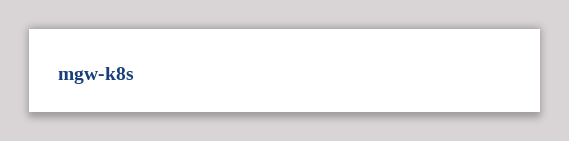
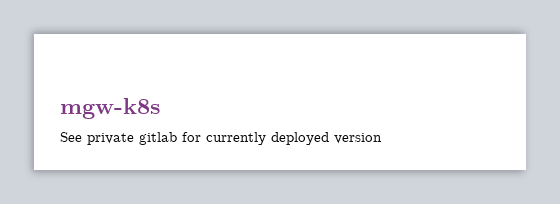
(134, 75) none -> [60,132,382,145] // See private gitlab for currently deployed version

